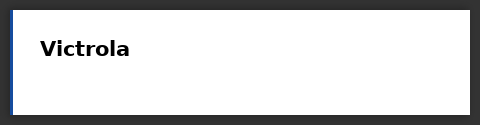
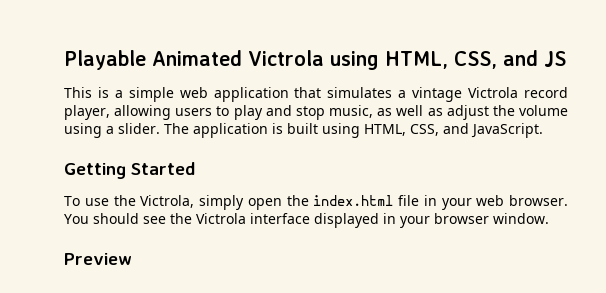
[40,40,130,56] Victrola -> [64,50,566,70] [64,87,569,102] [64,105,568,120] [64,123,543,138] [64,162,195,179] [64,195,568,210] [64,213,549,228] [64,253,132,265] Playable Animated Victrola using HTML, CSS, and JS // This is a simple web application that simulates a vintage Victrola record player, allowing users to play and stop music, as well as adjust the volume using a slider. The application is built using HTML, CSS, and JavaScript. // Getting Started // To use the Victrola, simply open the index.html file in your web browser. You should see the Victrola interface displayed in your browser window. // Preview

